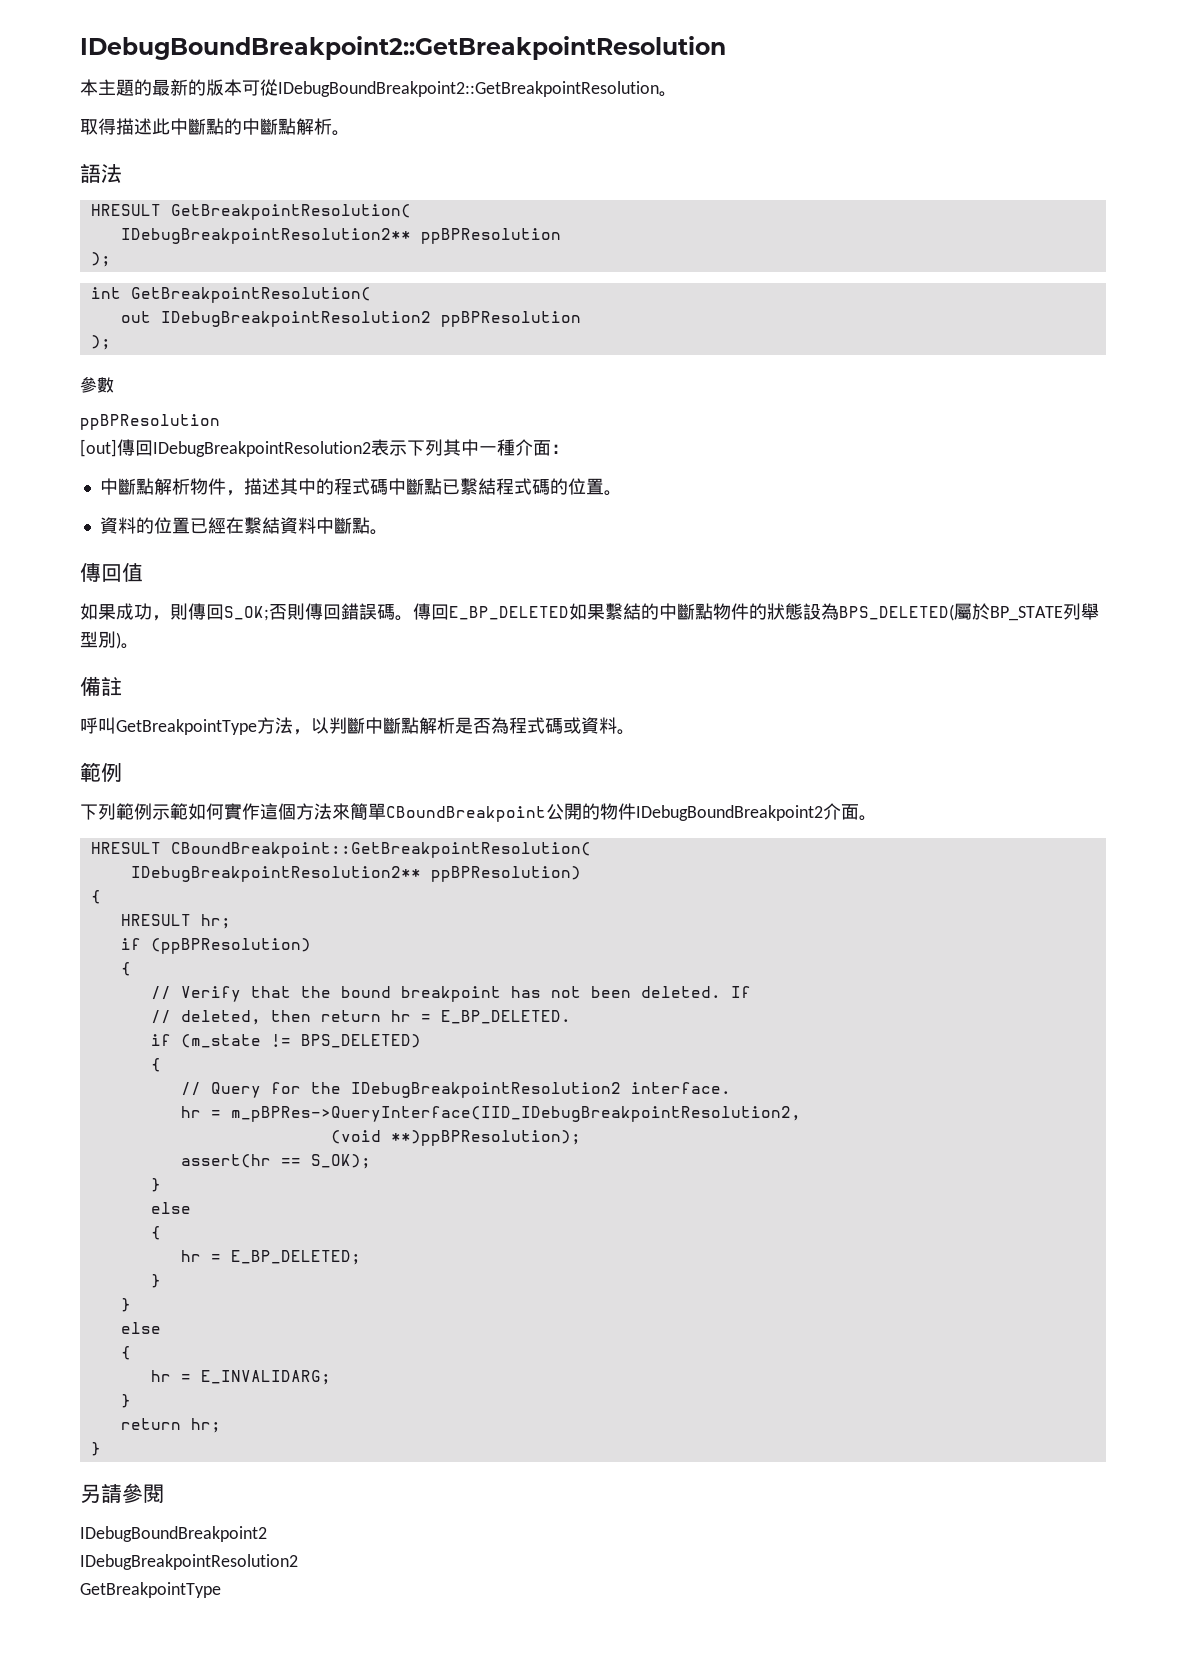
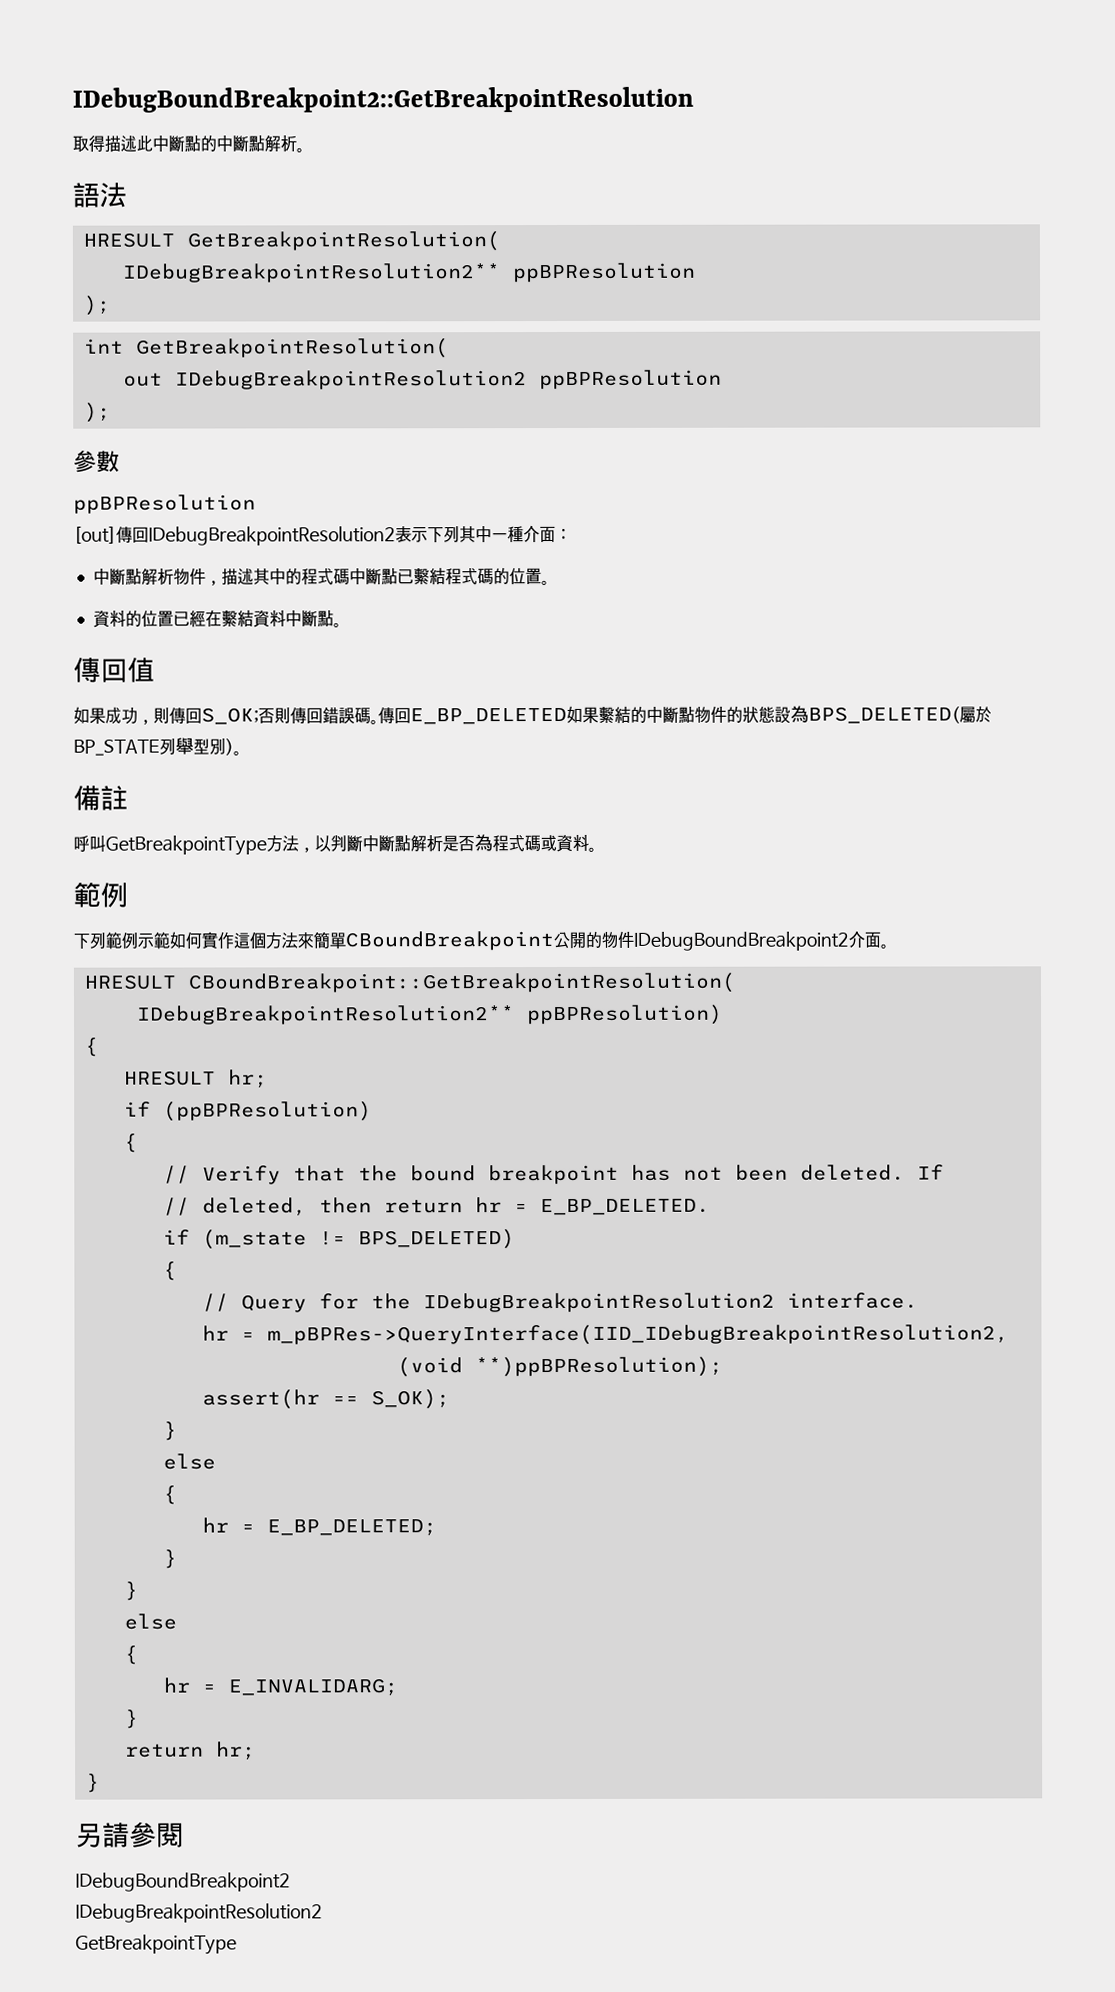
[80,36,726,60] [80,79,677,97] IDebugBoundBreakpoint2::GetBreakpointResolution // 本主題的最新的版本可從IDebugBoundBreakpoint2::GetBreakpointResolution。 -> [72,86,694,113] IDebugBoundBreakpoint2::GetBreakpointResolution

